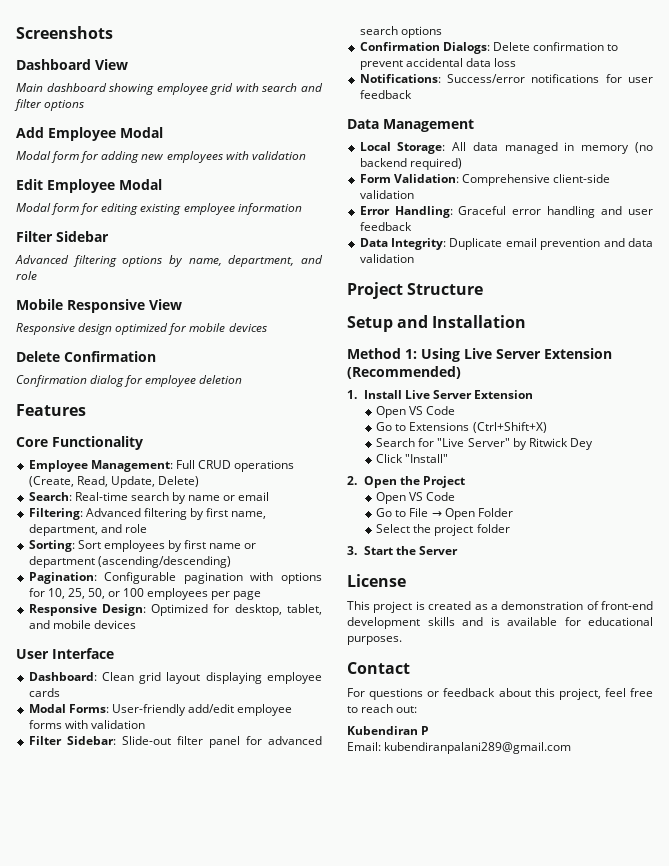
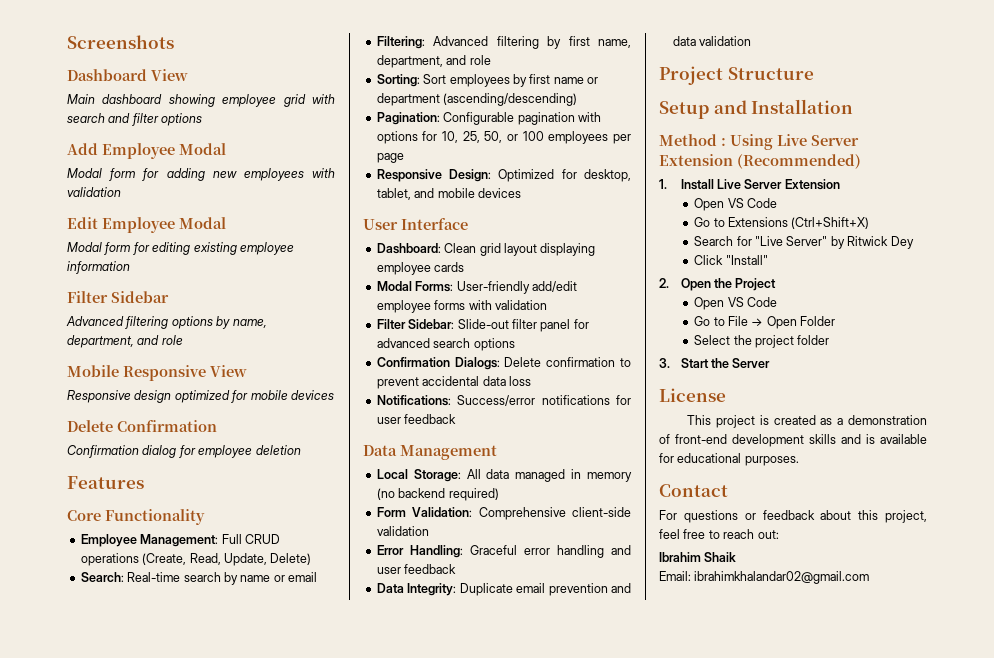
[405,349,417,359] 1: -> [721,138,726,146] :
[347,726,430,735] Kubendiran P -> [659,552,737,562] Ibrahim Shaik
[384,742,572,754] kubendiranpalani289@gmail.com -> [694,571,870,584] ibrahimkhalandar02@gmail.com

